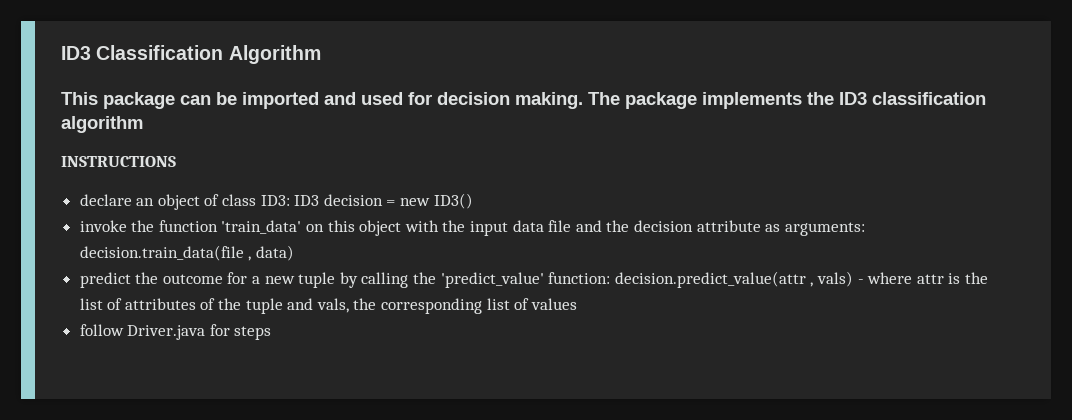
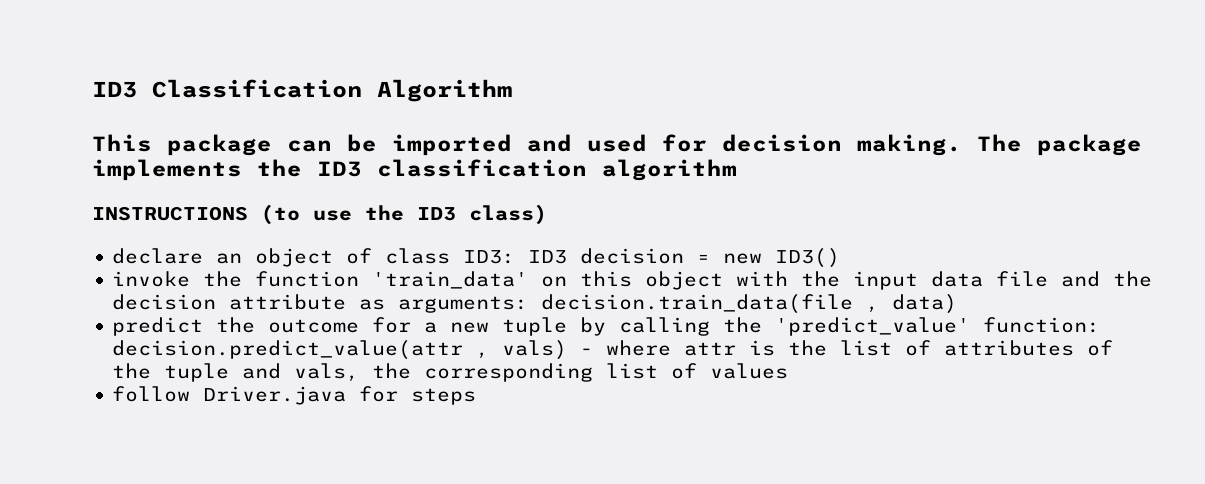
(176, 161) none -> [261,204,547,225] (to use the ID3 class)

